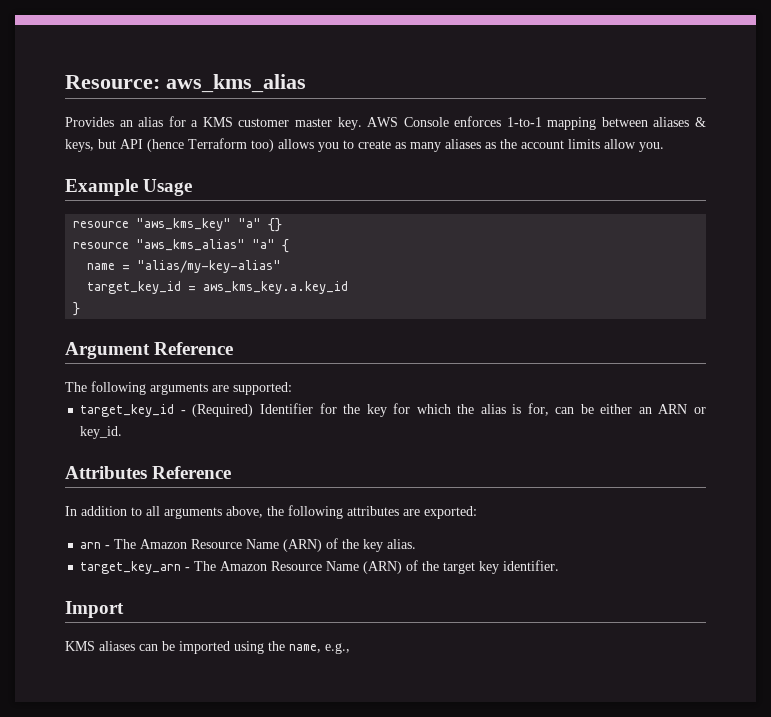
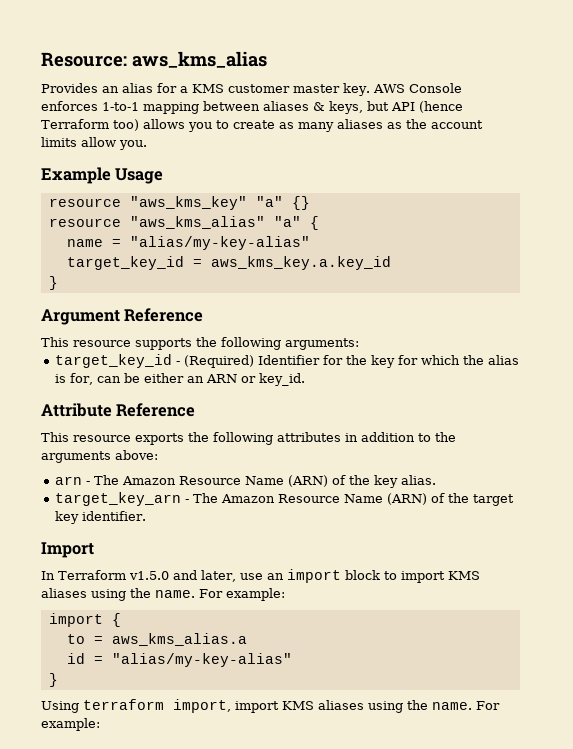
[65,381,292,395] The following arguments are supported: -> [41,337,359,350] This resource supports the following arguments:
[65,466,232,479] [65,505,477,519] Attributes Reference // In addition to all arguments above, the following attributes are exported: -> [41,403,196,417] [41,432,456,445] [41,450,158,463] Attribute Reference // This resource exports the following attributes in addition to the arguments above:
[65,641,350,654] KMS aliases can be imported using the name, e.g., -> [41,569,480,583] [41,588,285,601] [48,613,121,627] [66,633,247,646] [66,653,292,667] [48,673,58,687] [41,699,500,713] [41,718,100,731] In Terraform v1.5.0 and later, use an import block to import KMS aliases using the name. For example: // import { // to = aws_kms_alias.a // id = "alias/my-key-alias" // } // Using terraform import, import KMS aliases using the name. For example:

